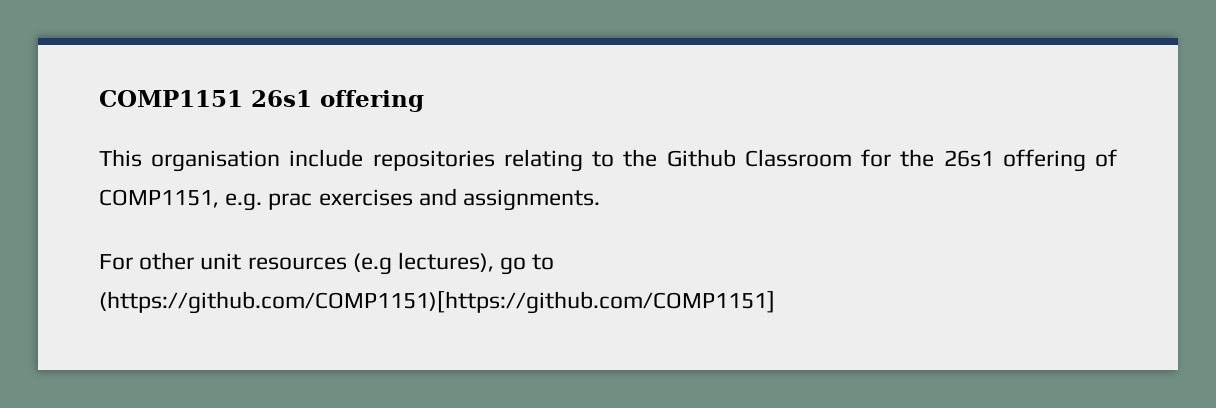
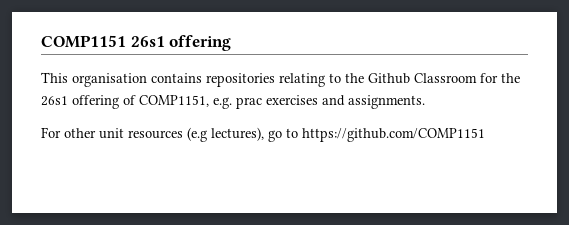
[289,149,364,167] include -> [151,73,202,83] contains
[99,291,775,314] (https://github.com/COMP1151)[https://github.com/COMP1151] -> [302,128,485,142] https://github.com/COMP1151

